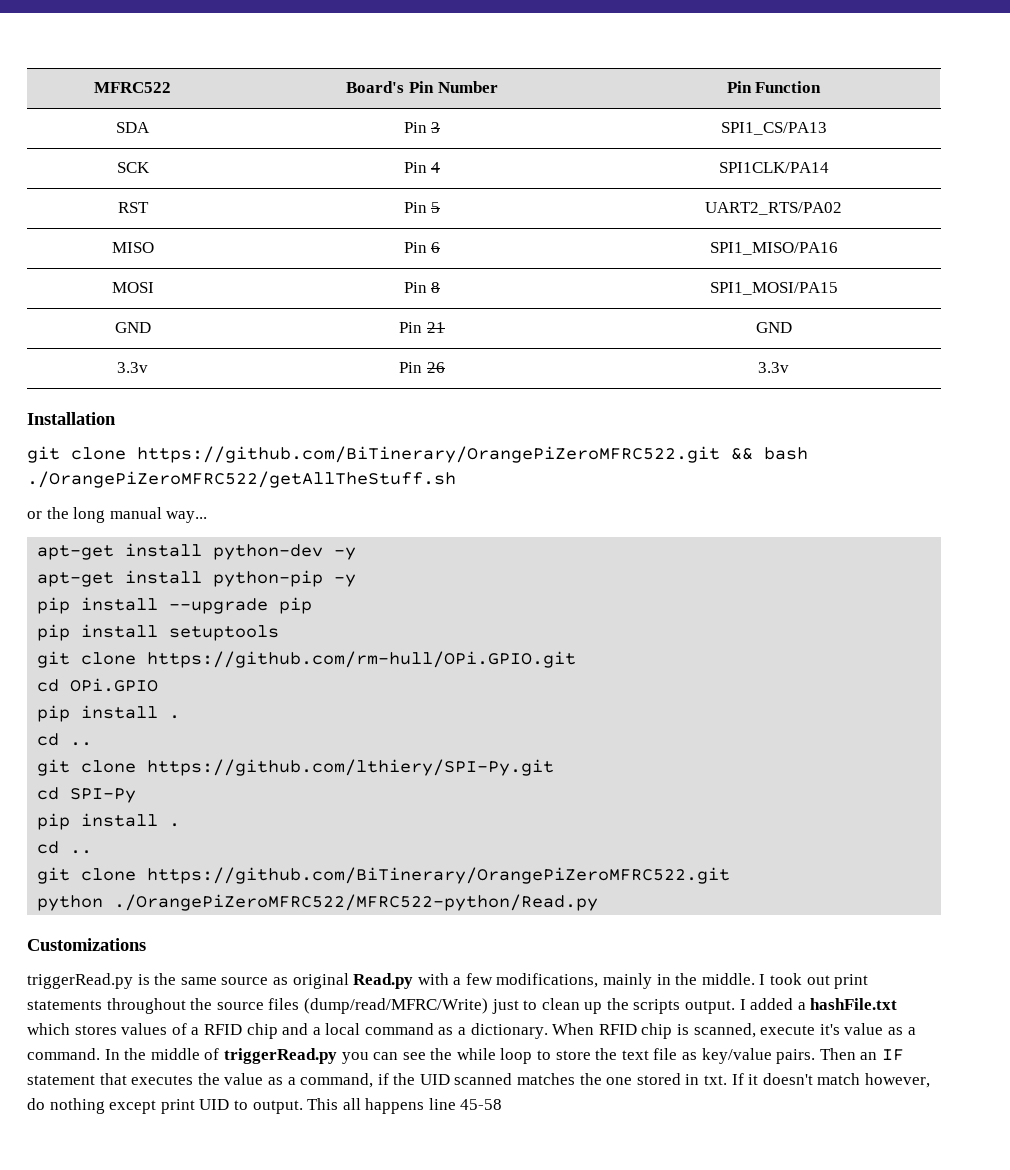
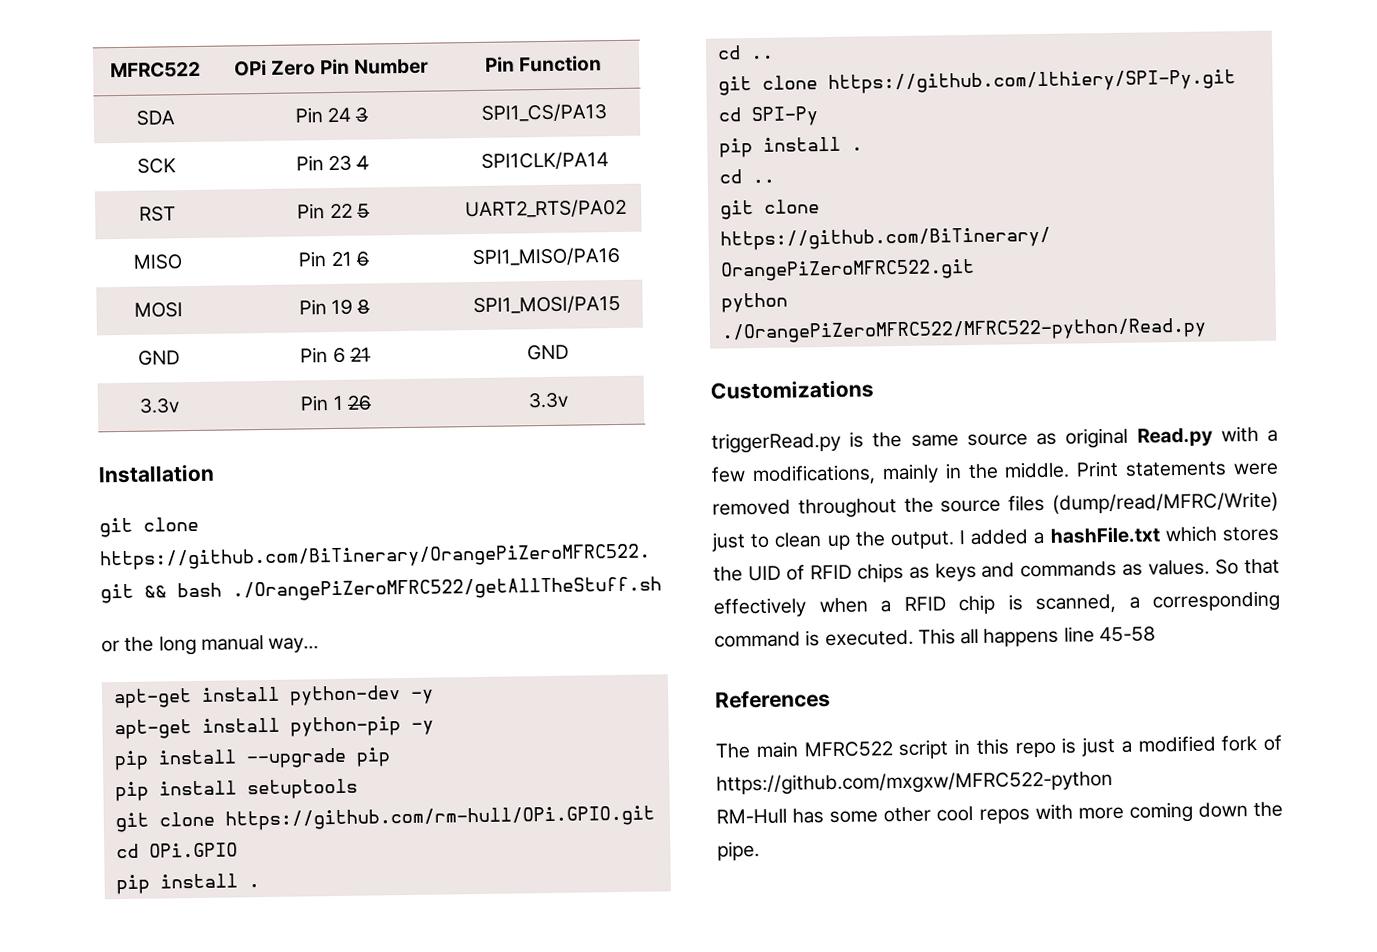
[346,81,405,93] Board's -> [233,59,316,77] OPi Zero
(427, 127) none -> [327,107,351,123] 24
(427, 167) none -> [328,155,352,172] 23
(427, 207) none -> [329,203,353,219] 22
(427, 247) none -> [330,251,352,267] 21
(427, 287) none -> [331,299,353,316] 19
(423, 327) none -> [332,347,346,364] 6
(423, 367) none -> [332,395,344,411] 1
[759,973,869,989] [27,1000,102,1010] I took out print statements -> [1076,460,1279,478] [712,499,791,516] Print statements were removed
[633,999,681,1014] scripts -> (886, 539) none
[121,1023,916,1039] [27,1048,904,1064] [27,1073,930,1088] [27,1098,303,1114] values of a RFID chip and a local command as a dictionary. When RFID chip is scanned, execute it's value as a command. In the middle of triggerRead.py you can see the while loop to store the text file as key/value pairs. Then an IF statement that executes the value as a command, if the UID scanned matches the one stored in txt. If it doesn't match however, do nothing except print UID to output. -> [713,558,1280,583] [713,590,1280,618] [714,629,914,648] the UID of RFID chips as keys and commands as values. So that effectively when a RFID chip is scanned, a corresponding command is executed.
(503, 1104) none -> [715,690,831,709] [715,734,1282,760] [716,770,1113,796] [716,801,1283,825] [717,841,760,861] // References // The main MFRC522 script in this repo is just a modified fork of https://github.com/mxgxw/MFRC522-python // RM-Hull has some other cool repos with more coming down the pipe.

